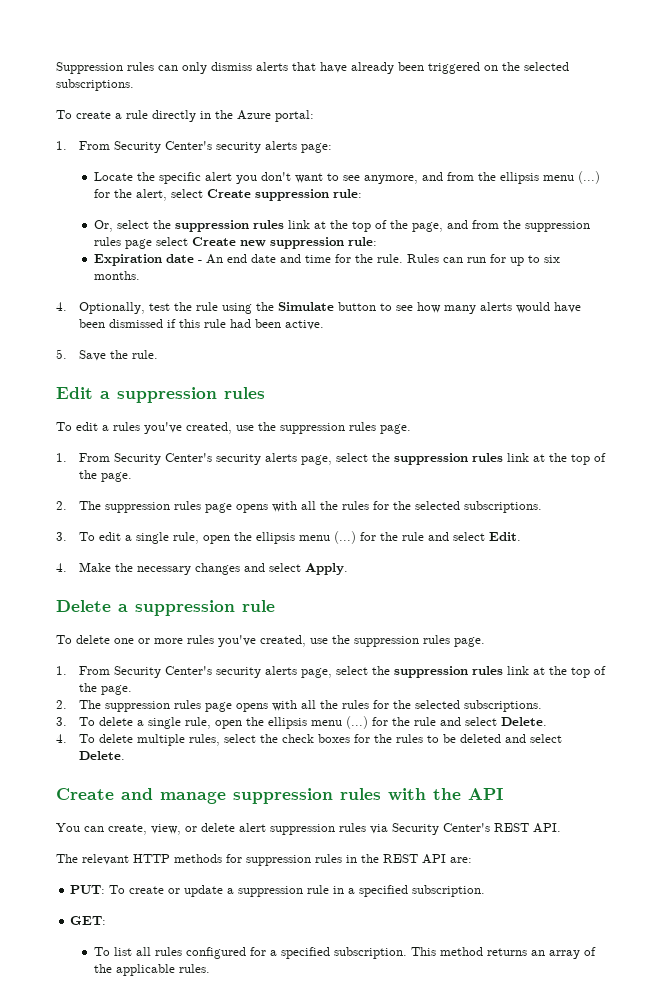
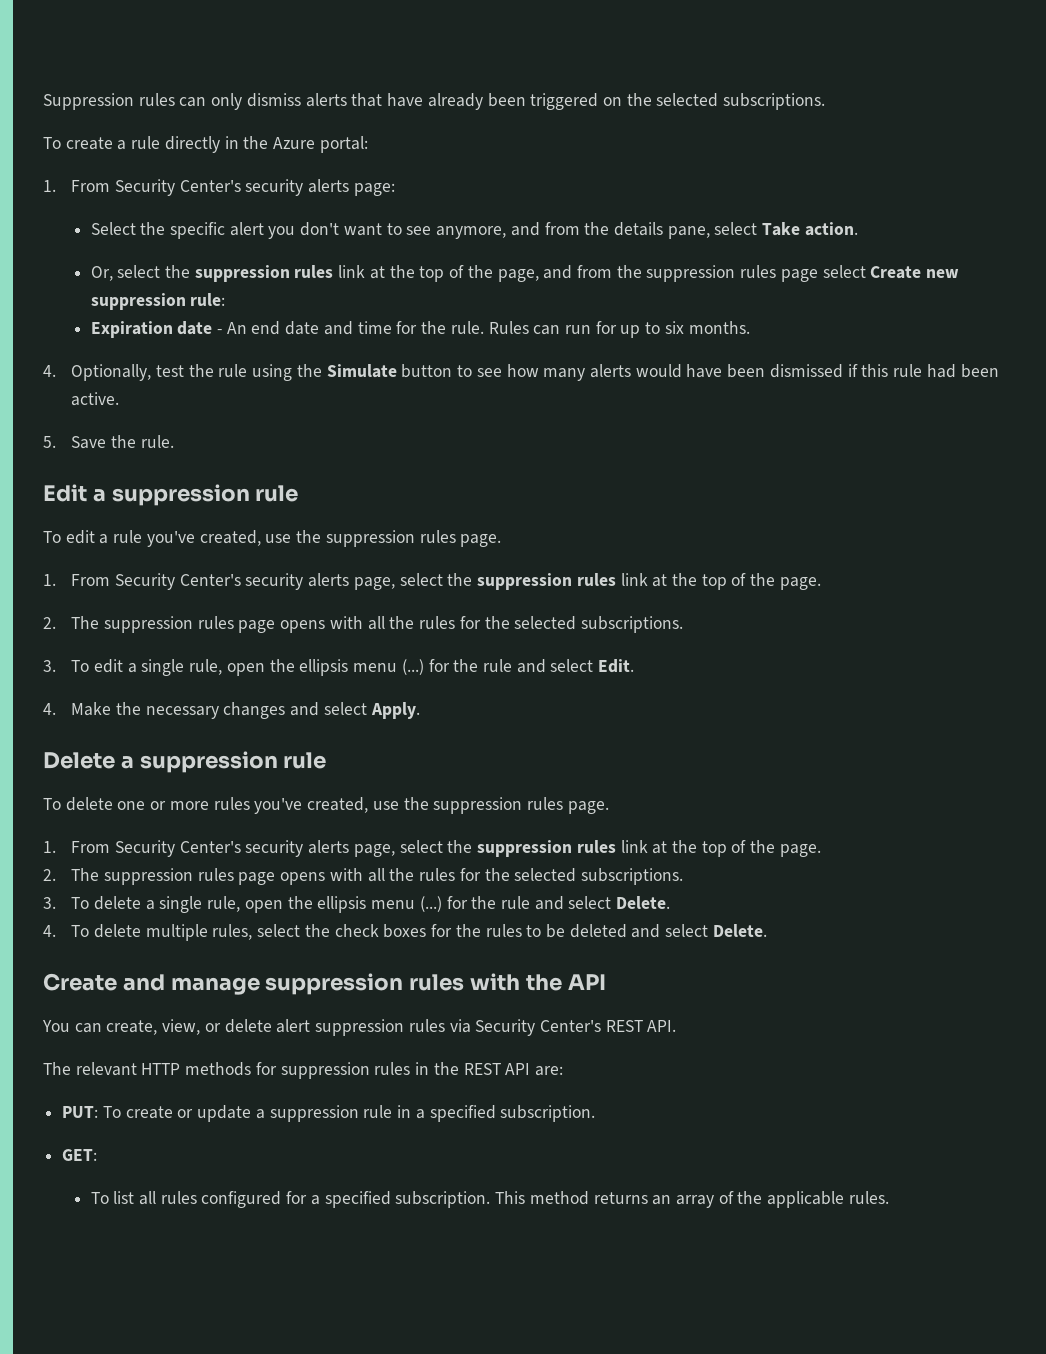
[93,172,133,181] Locate -> [90,222,136,235] Select
[499,171,600,184] [93,189,362,201] ellipsis menu (...) for the alert, select Create suppression rule: -> [613,222,858,239] details pane, select Take action.
[224,387,265,399] [56,422,140,431] rules // To edit a rules -> [255,485,299,502] [43,530,143,544] rule // To edit a rule

